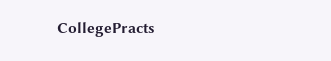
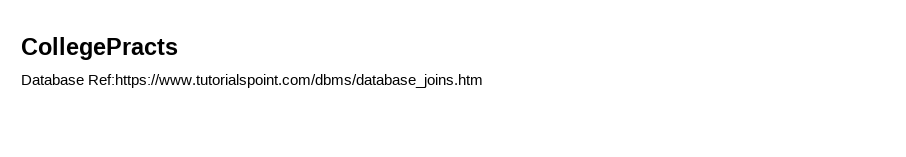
(155, 29) none -> [21,74,484,88] // Database Ref:https://www.tutorialspoint.com/dbms/database_joins.htm

